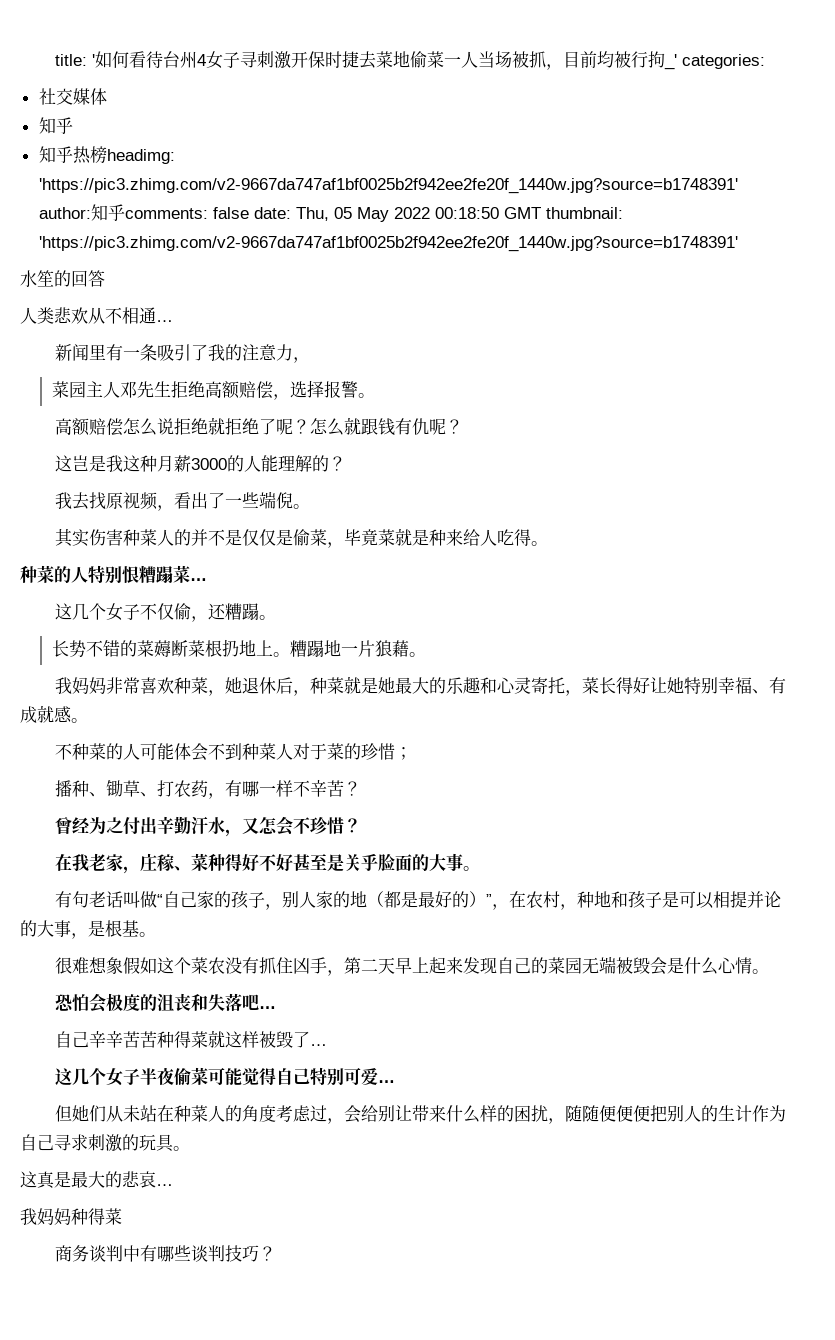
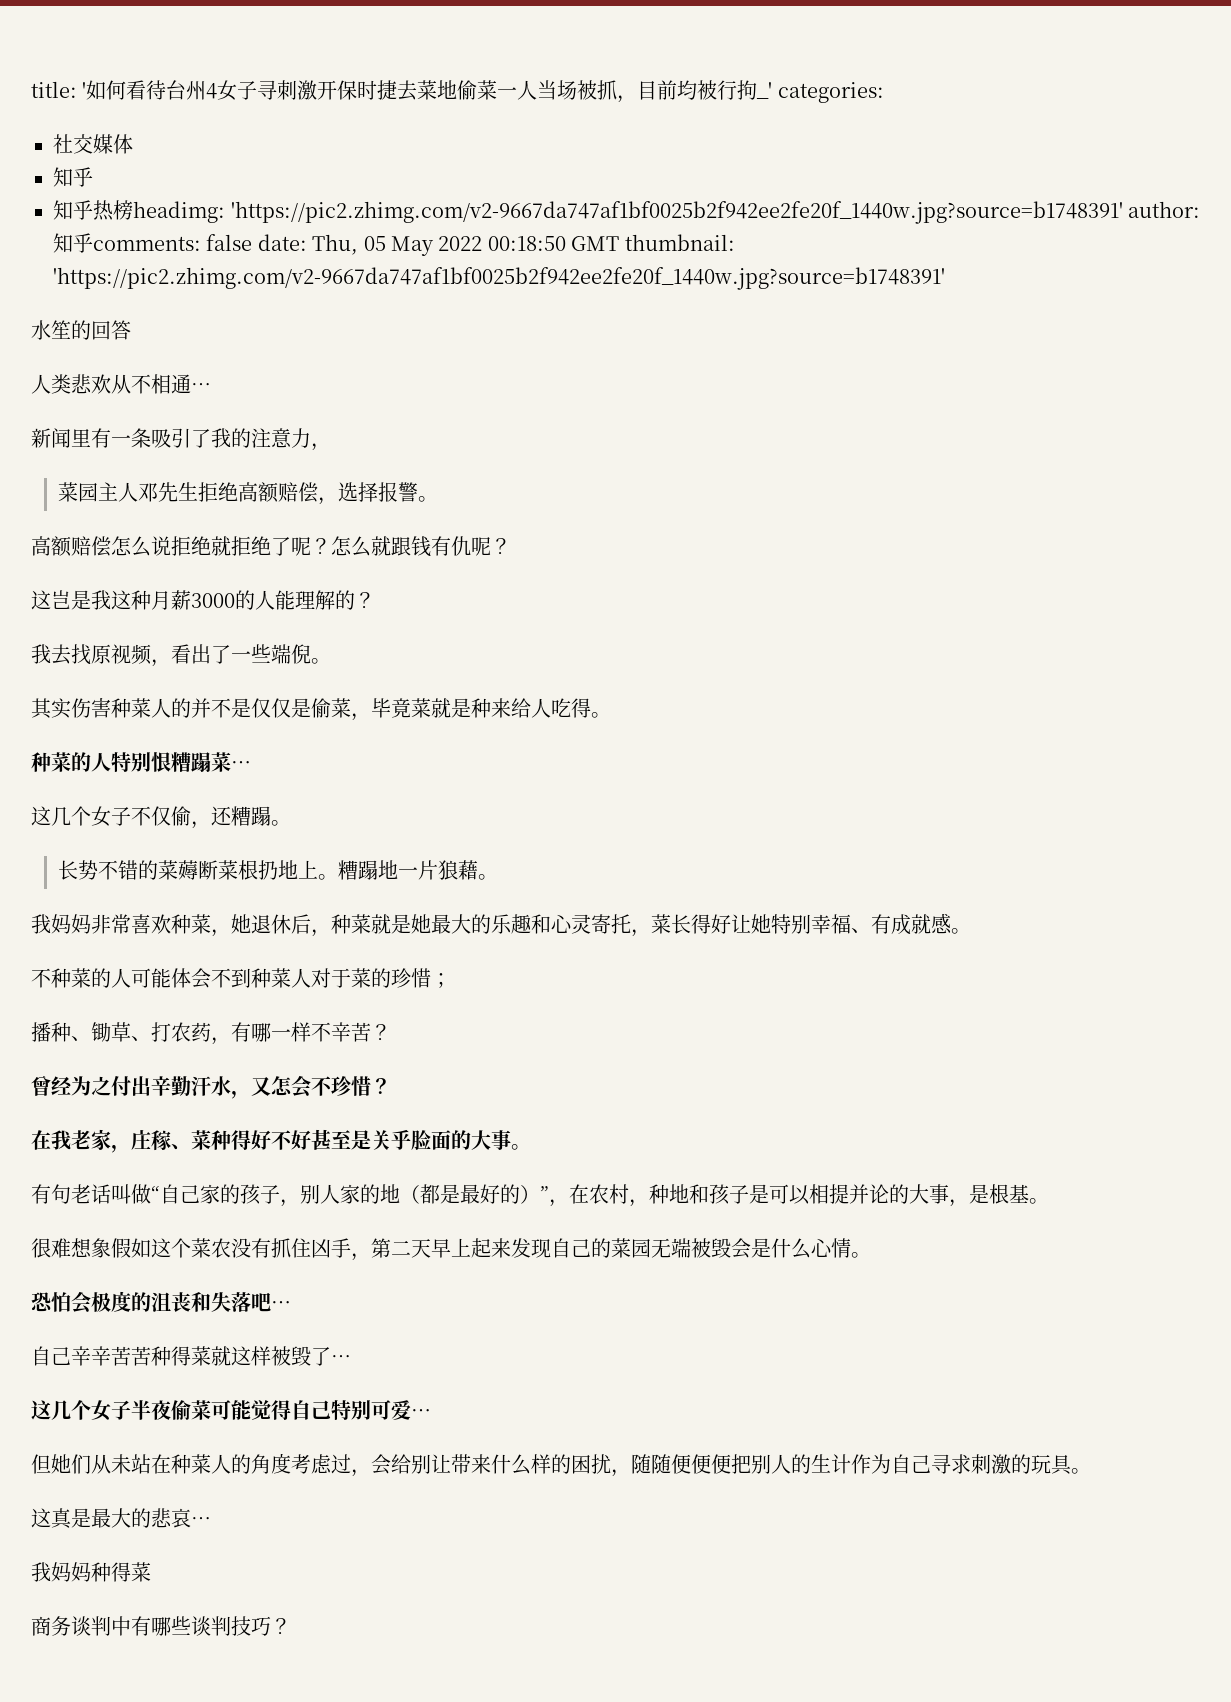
[38,178,738,194] 'https://pic3.zhimg.com/v2-9667da747af1bf0025b2f942ee2fe20f_1440w.jpg?source=b1748391' -> [230,201,1123,224] 'https://pic2.zhimg.com/v2-9667da747af1bf0025b2f942ee2fe20f_1440w.jpg?source=b1748391'
[38,236,738,252] 'https://pic3.zhimg.com/v2-9667da747af1bf0025b2f942ee2fe20f_1440w.jpg?source=b1748391' -> [53,267,945,290] 'https://pic2.zhimg.com/v2-9667da747af1bf0025b2f942ee2fe20f_1440w.jpg?source=b1748391'

